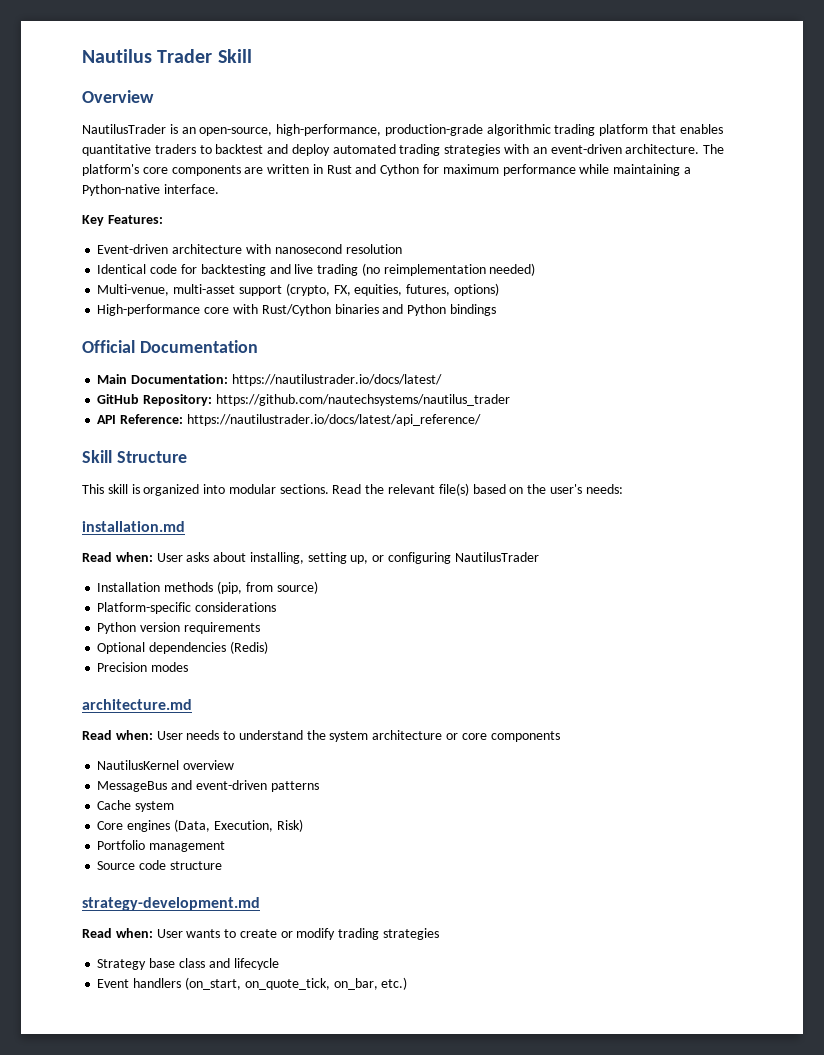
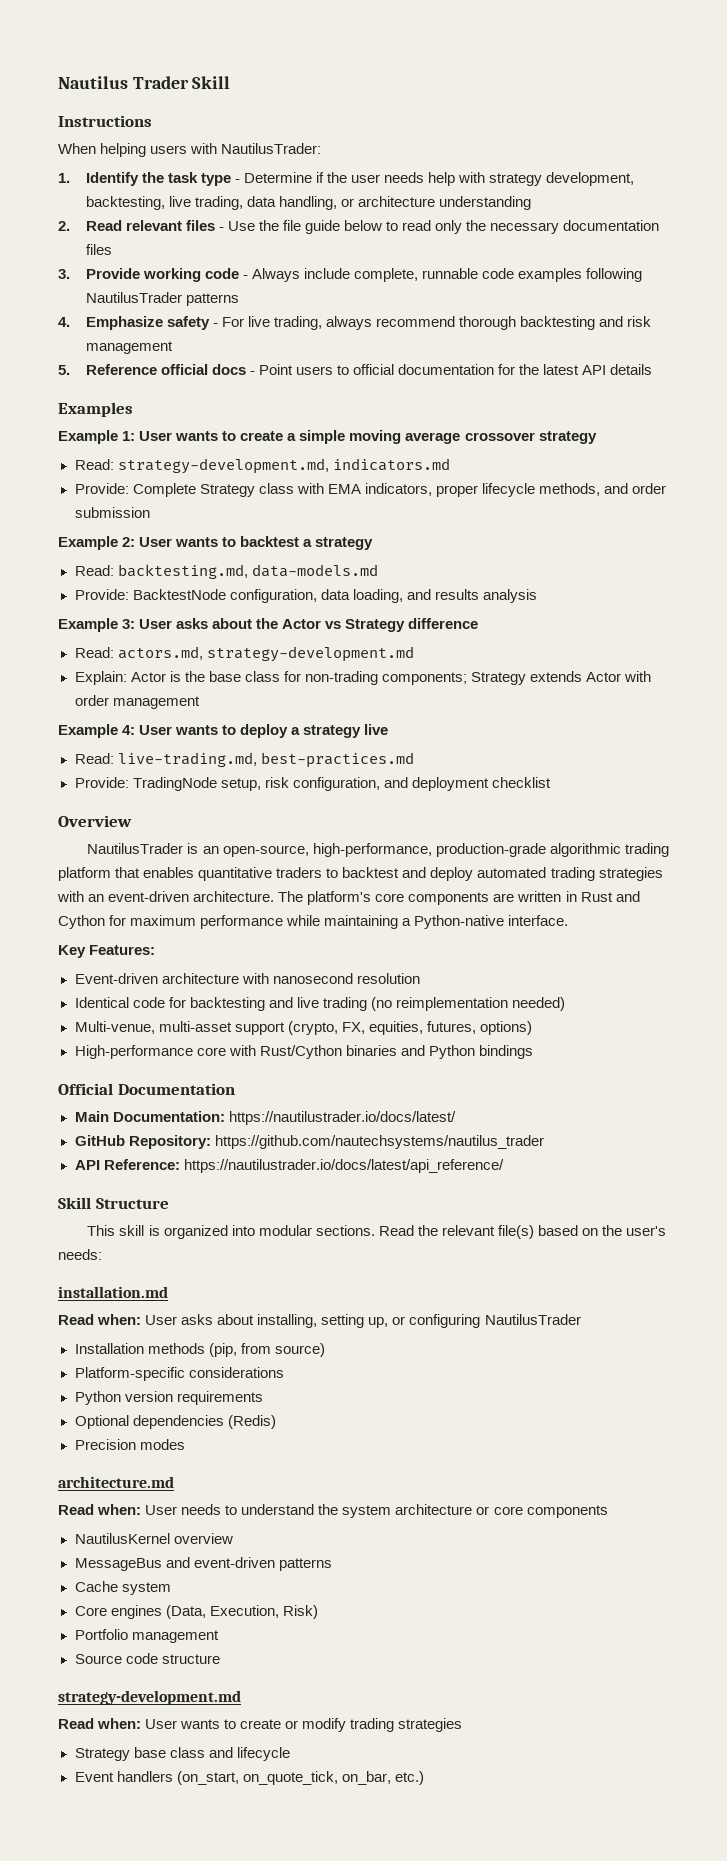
(252, 56) none -> [58,115,152,127] [58,143,322,157] [58,172,635,186] [85,196,532,210] [58,220,660,234] [85,244,112,255] [58,268,643,282] [85,292,239,306] [58,316,652,330] [85,341,173,354] [58,364,653,375] [58,402,133,417] [58,430,597,444] [74,458,450,474] [74,483,667,497] [74,507,150,518] [58,536,374,550] [74,564,378,579] [74,589,537,603] [58,618,479,632] [74,646,414,662] [74,671,652,685] [74,695,200,709] [58,724,389,738] [74,752,414,768] [74,777,551,791] // Instructions // When helping users with NautilusTrader: // 1. Identify the task type - Determine if the user needs help with strategy development, backtesting, live trading, data handling, or architecture understanding // 2. Read relevant files - Use the file guide below to read only the necessary documentation files // 3. Provide working code - Always include complete, runnable code examples following NautilusTrader patterns // 4. Emphasize safety - For live trading, always recommend thorough backtesting and risk management // 5. Reference official docs - Point users to official documentation for the latest API details // Examples // Example 1: User wants to create a simple moving average crossover strategy // Read: strategy-development.md, indicators.md // Provide: Complete Strategy class with EMA indicators, proper lifecycle methods, and order submission // Example 2: User wants to backtest a strategy // Read: backtesting.md, data-models.md // Provide: BacktestNode configuration, data loading, and results analysis // Example 3: User asks about the Actor vs Strategy difference // Read: actors.md, strategy-development.md // Explain: Actor is the base class for non-trading components; Strategy extends Actor with order management // Example 4: User wants to deploy a strategy live // Read: live-trading.md, best-practices.md // Provide: TradingNode setup, risk configuration, and deployment checklist

